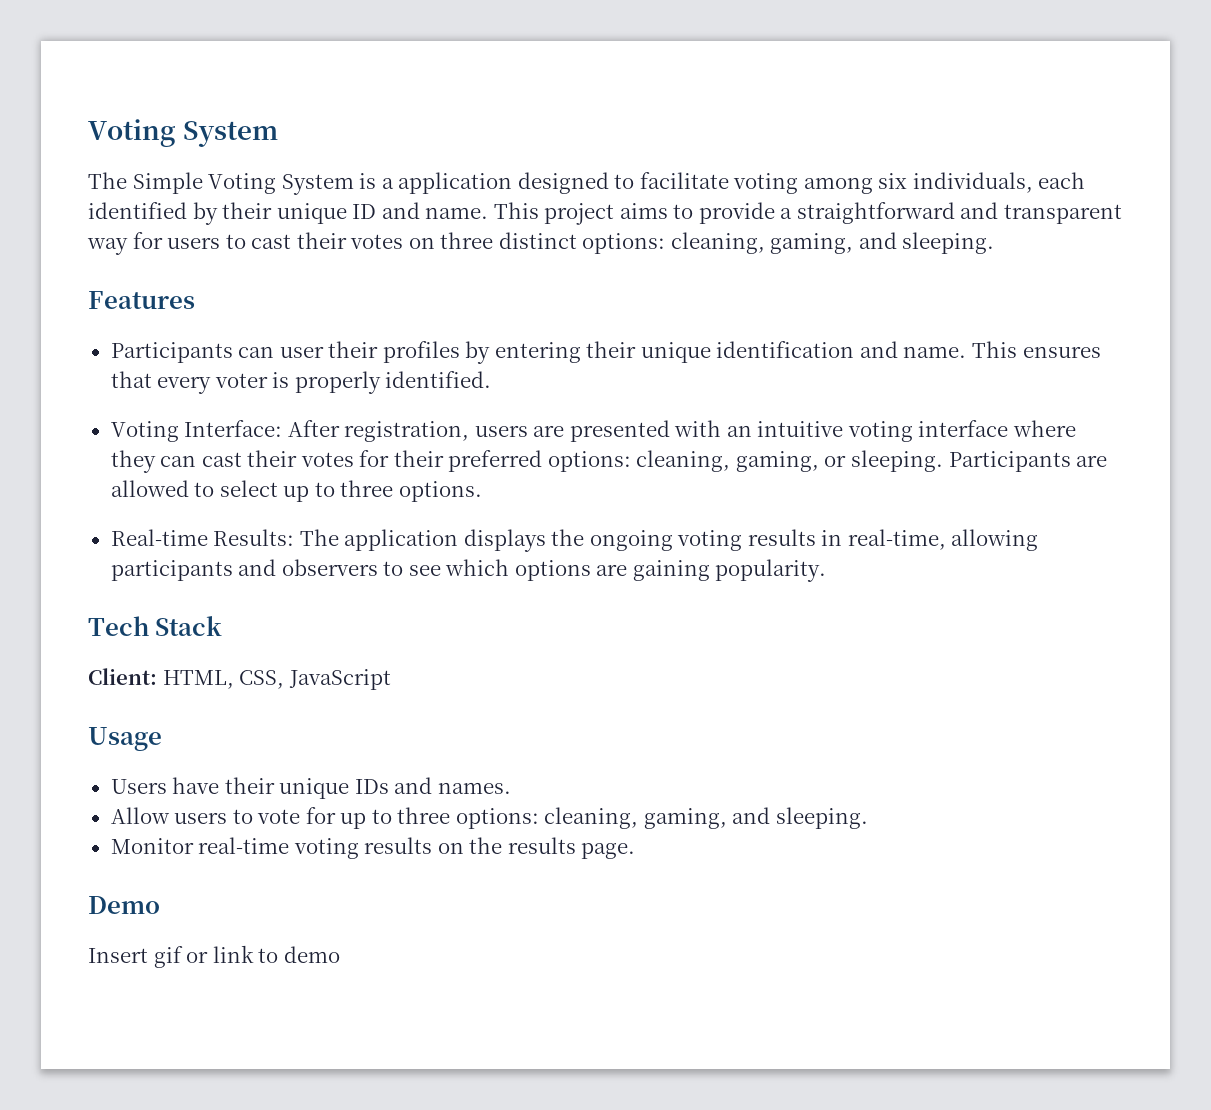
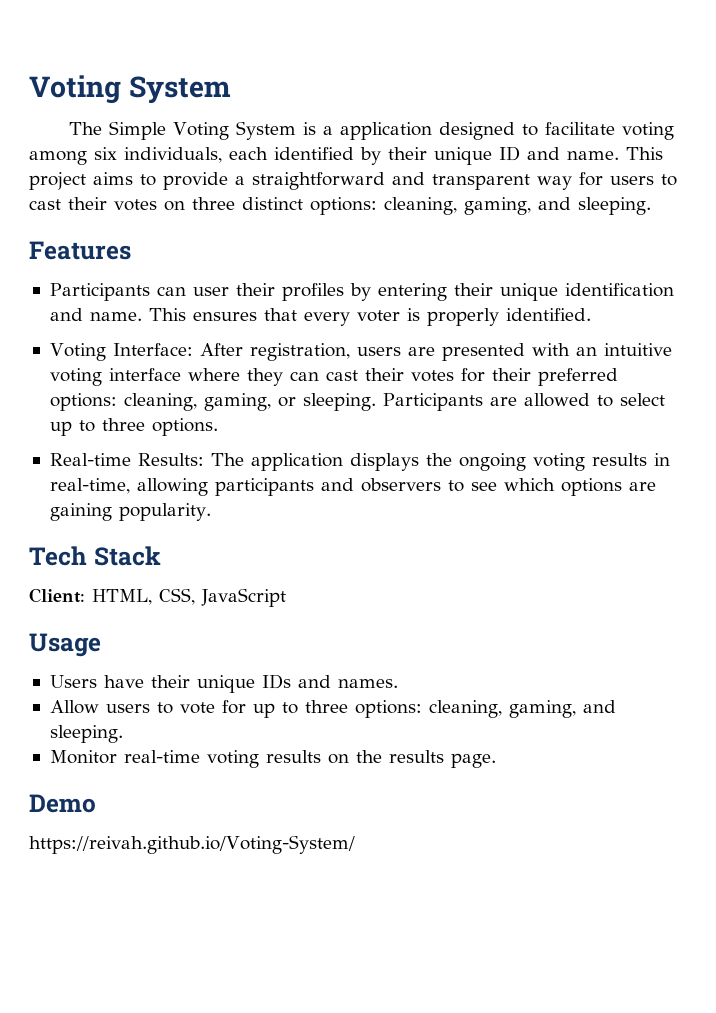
[88,945,340,968] Insert gif or link to demo -> [29,835,355,854] https://reivah.github.io/Voting-System/

